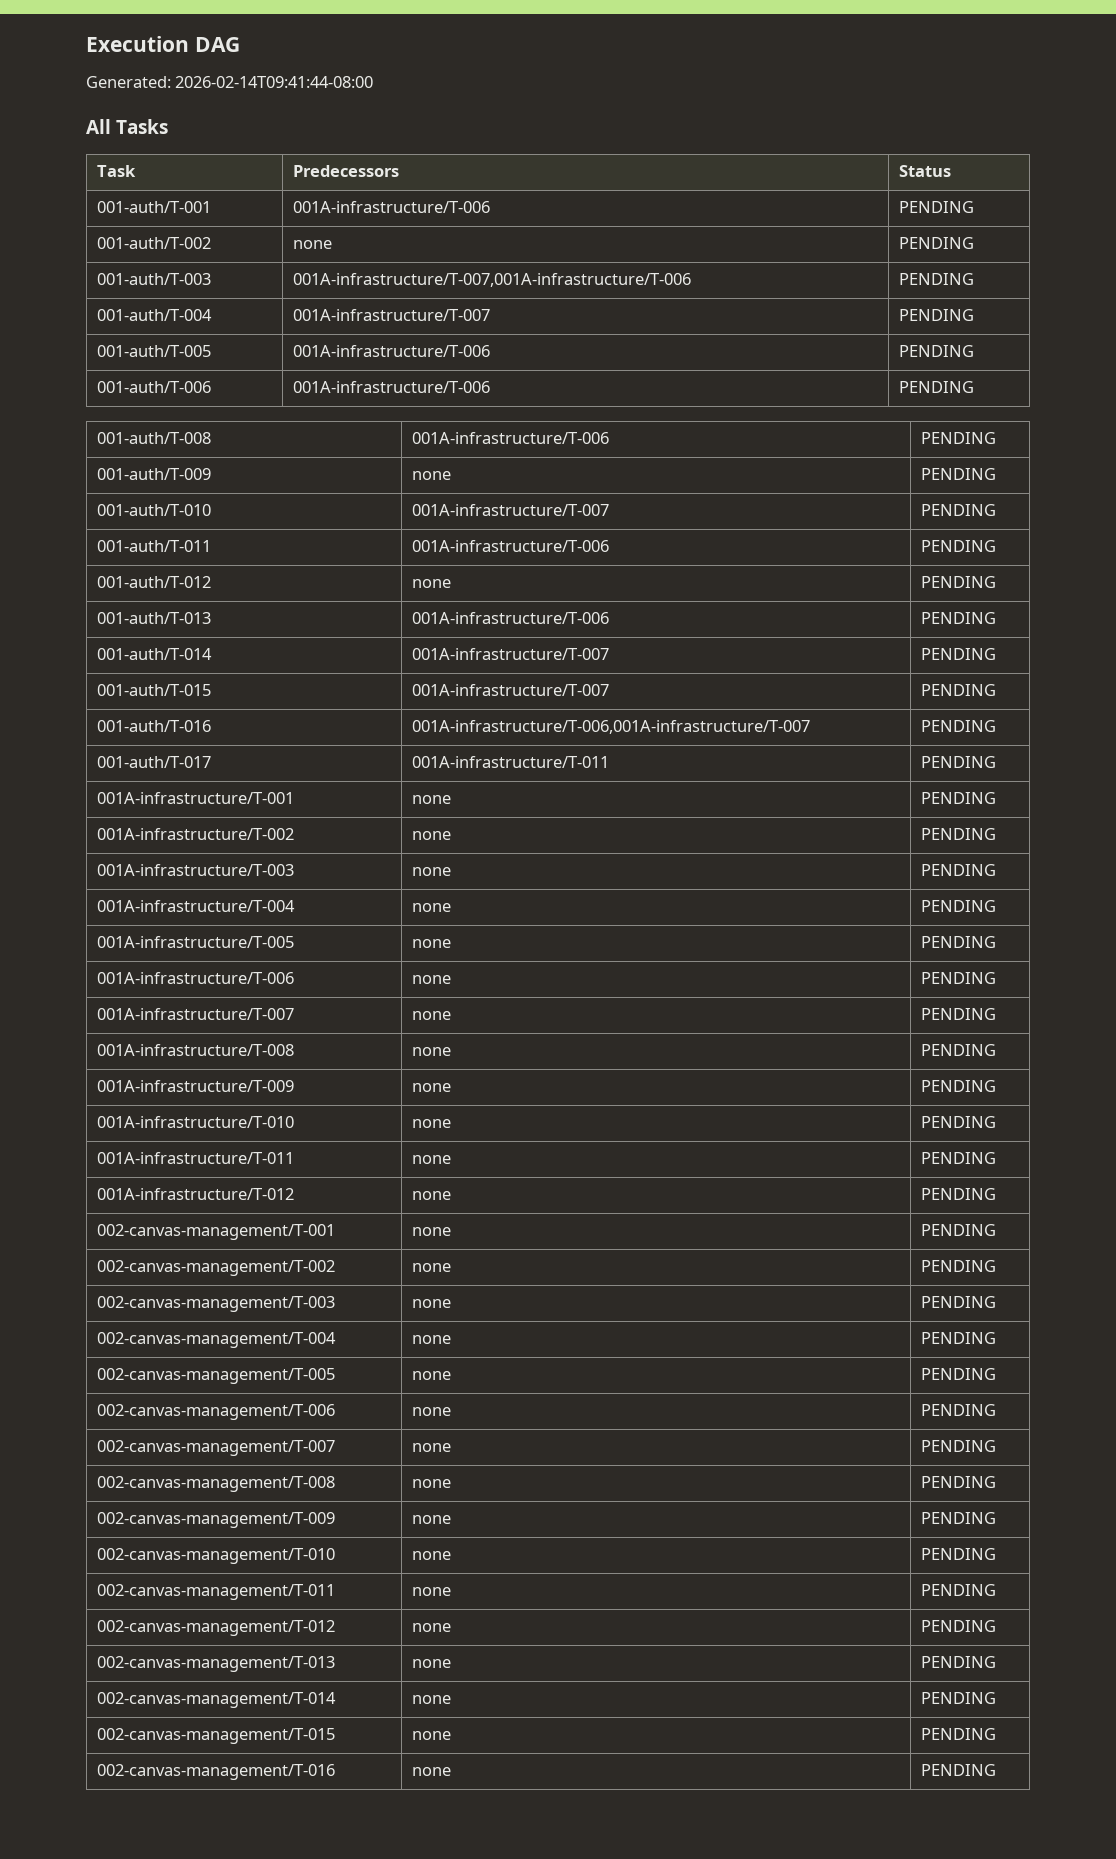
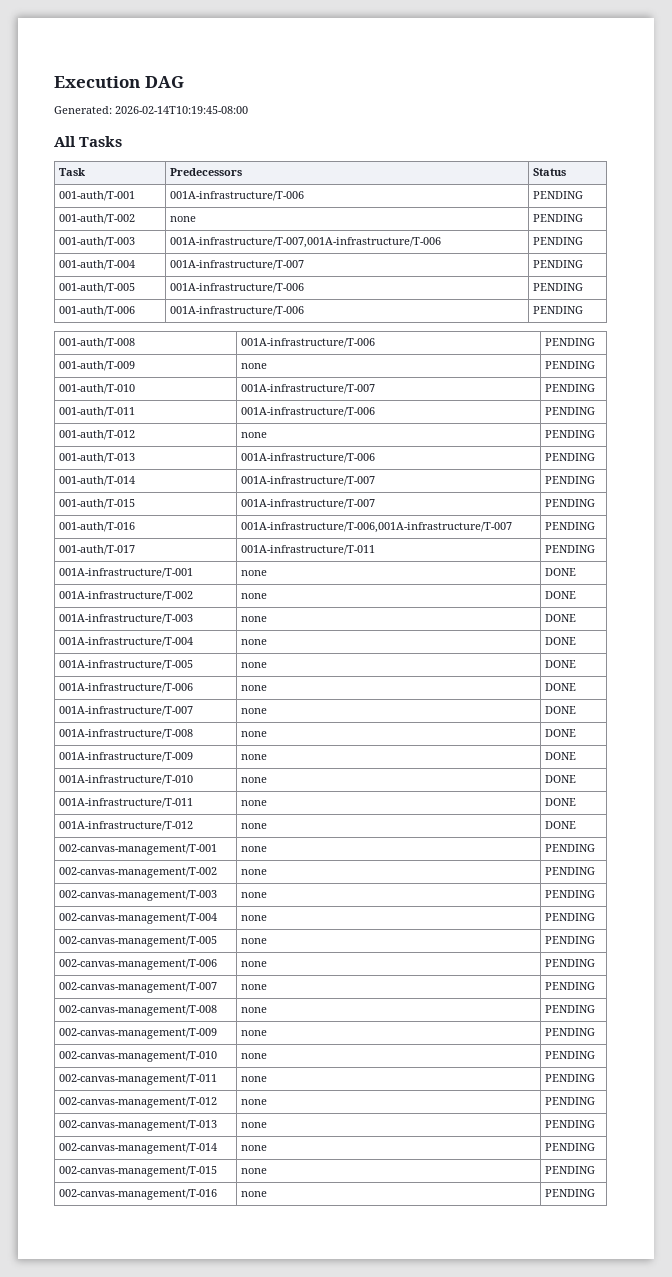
[175,76,374,88] 2026-02-14T09:41:44-08:00 -> [115,106,248,114] 2026-02-14T10:19:45-08:00
[920,792,996,804] PENDING -> [544,568,576,576] DONE
[920,828,996,840] PENDING -> [544,591,576,599] DONE
[920,864,996,876] PENDING -> [544,614,576,622] DONE
[920,900,996,912] PENDING -> [544,637,576,645] DONE
[920,936,996,948] PENDING -> [544,660,576,668] DONE
[920,972,996,984] PENDING -> [544,683,576,691] DONE
[920,1008,996,1020] PENDING -> [544,706,576,714] DONE
[920,1044,996,1056] PENDING -> [544,729,576,737] DONE
[920,1080,996,1092] PENDING -> [544,752,576,760] DONE
[920,1116,996,1128] PENDING -> [544,775,576,783] DONE
[920,1152,996,1164] PENDING -> [544,798,576,806] DONE
[920,1188,996,1200] PENDING -> [544,821,576,829] DONE

